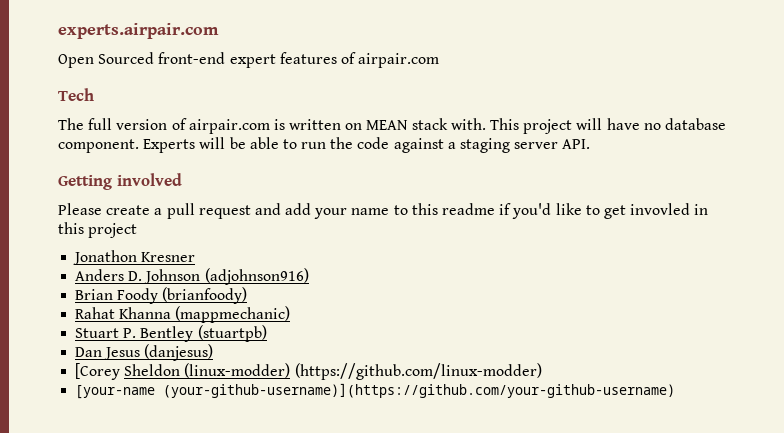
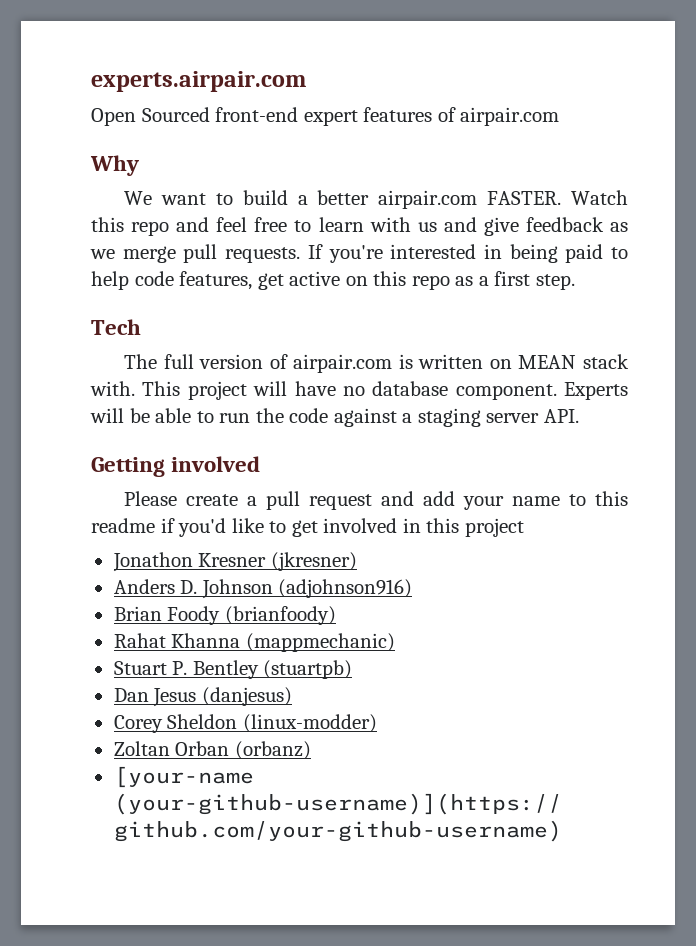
(440, 60) none -> [90,155,139,176] [123,190,628,209] [91,217,628,236] [90,244,628,263] [91,271,575,290] // Why // We want to build a better airpair.com FASTER. Watch this repo and feel free to learn with us and give feedback as we merge pull requests. If you're interested in being paid to help code features, get active on this repo as a first step.
[630,203,691,215] invovled -> [323,518,398,533] involved
(196, 257) none -> [270,552,357,571] (jkresner)
[75,363,121,380] [Corey -> [113,715,163,733] Corey
[294,363,542,380] (https://github.com/linux-modder) -> [113,741,311,760] // Zoltan Orban (orbanz)

